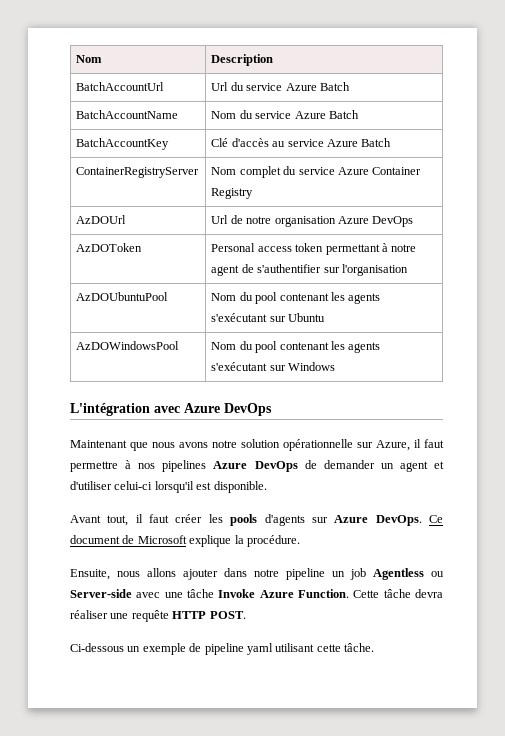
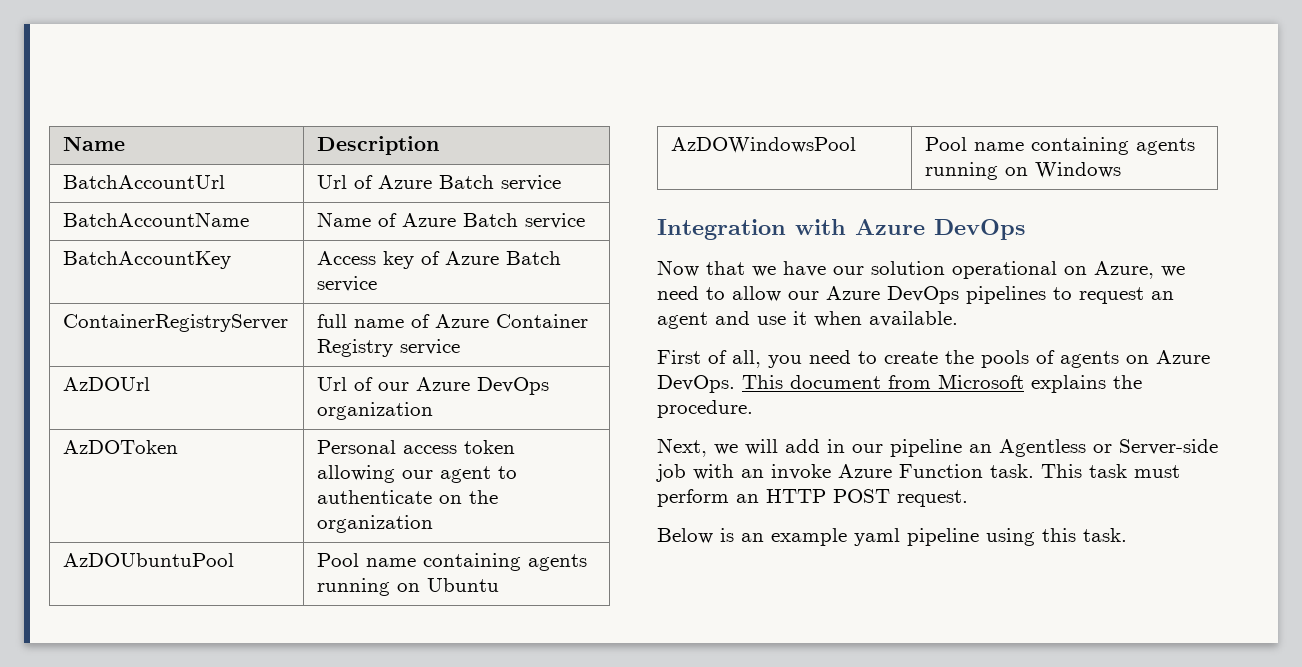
[76,55,103,63] Nom -> [63,136,126,151] Name
[230,82,350,91] du service Azure Batch -> [354,175,562,191] of Azure Batch service
[211,110,359,119] Nom du service Azure Batch -> [317,212,586,229] Name of Azure Batch service
[211,138,392,147] Clé d'accès au service Azure Batch -> [317,251,562,269] [317,276,378,292] Access key of Azure Batch service
[211,166,335,178] Nom complet du service -> [317,314,431,328] full name of
(254, 193) none -> [400,339,461,355] service
[230,215,414,227] de notre organisation Azure DevOps -> [354,377,550,395] [317,402,434,420] of our Azure DevOps organization
[325,243,417,255] [211,264,408,276] [76,292,169,301] [211,292,381,304] [211,313,326,322] [76,341,180,350] [211,341,381,353] [211,362,286,371] permettant à notre agent de s'authentifier sur l'organisation // AzDOUbuntuPool | Nom du pool contenant les agents s'exécutant sur Ubuntu // AzDOWindowsPool | Nom du pool contenant les agents s'exécutant sur -> [317,465,518,483] [317,490,499,504] [317,515,434,533] [63,553,235,567] [317,553,588,571] [317,578,500,596] [671,137,857,153] [925,137,1196,155] [925,162,1029,180] allowing our agent to authenticate on the organization // AzDOUbuntuPool | Pool name containing agents running on Ubuntu // AzDOWindowsPool | Pool name containing agents running on
[70,403,272,416] [70,439,444,451] [70,460,445,472] [70,481,267,493] [70,514,444,526] [70,535,300,547] [70,568,444,580] [70,589,443,598] [70,610,246,622] [70,643,374,655] L'intégration avec Azure DevOps // Maintenant que nous avons notre solution opérationnelle sur Azure, il faut permettre à nos pipelines Azure DevOps de demander un agent et d'utiliser celui-ci lorsqu'il est disponible. // Avant tout, il faut créer les pools d'agents sur Azure DevOps. Ce document de Microsoft explique la procédure. // Ensuite, nous allons ajouter dans notre pipeline un job Agentless ou Server-side avec une tâche Invoke Azure Function. Cette tâche devra réaliser une requête HTTP POST. // Ci-dessous un exemple de pipeline yaml utilisant cette tâche. -> [657,219,1025,240] [657,260,1185,279] [657,286,1174,304] [657,311,958,329] [657,350,1210,368] [657,374,1142,393] [657,400,753,418] [657,438,1218,457] [656,464,1180,482] [657,489,968,507] [657,528,1127,546] Integration with Azure DevOps // Now that we have our solution operational on Azure, we need to allow our Azure DevOps pipelines to request an agent and use it when available. // First of all, you need to create the pools of agents on Azure DevOps. This document from Microsoft explains the procedure. // Next, we will add in our pipeline an Agentless or Server-side job with an invoke Azure Function task. This task must perform an HTTP POST request. // Below is an example yaml pipeline using this task.

